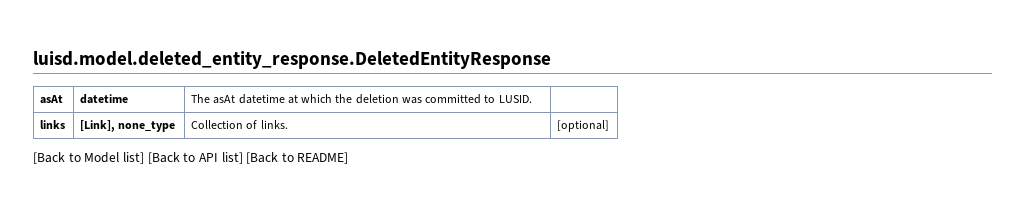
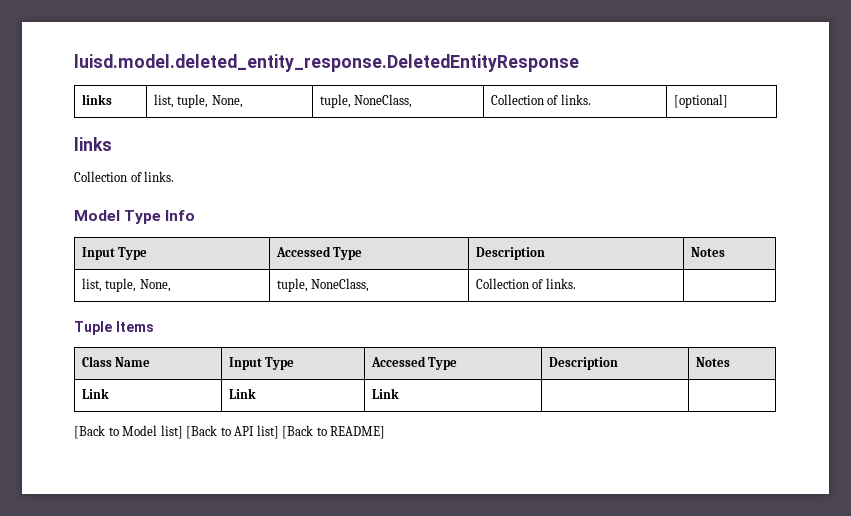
[40,95,64,104] [80,94,129,104] [191,94,532,104] [40,120,66,129] [80,120,176,132] [191,120,288,129] [557,120,610,132] asAt | datetime | The asAt datetime at which the deletion was committed to LUSID. | // links | [Link], none_type | Collection of links. | [optional] -> [81,94,112,105] [153,94,243,108] [319,94,413,108] [490,94,591,105] [673,94,728,108] [74,137,112,151] [74,171,175,182] [74,210,196,224] [81,247,148,260] [275,246,363,260] [475,247,545,260] [690,247,725,257] [81,278,171,292] [276,278,370,292] [475,278,576,289] [74,321,154,335] [81,356,151,367] [228,357,295,370] [370,356,458,370] [548,357,618,370] [695,357,730,367] [81,388,109,399] [228,388,256,399] [371,388,399,399] links | list, tuple, None, | tuple, NoneClass, | Collection of links. | [optional] // links // Collection of links. // Model Type Info // Input Type | Accessed Type | Description | Notes // list, tuple, None, | tuple, NoneClass, | Collection of links. | // Tuple Items // Class Name | Input Type | Accessed Type | Description | Notes // Link | Link | Link | |

